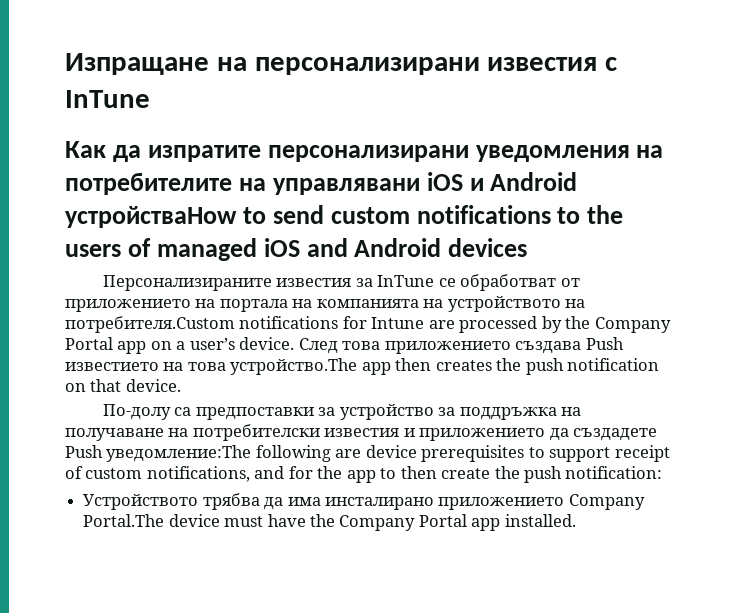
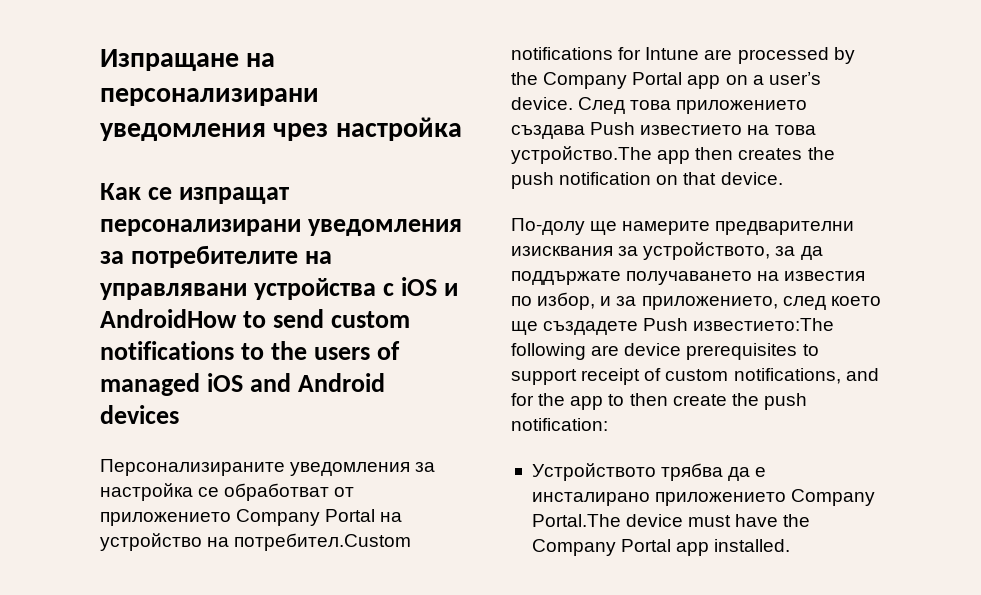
[487,57,618,71] [65,90,150,108] известия с InTune -> [100,117,462,141] уведомления чрез настройка
[112,145,664,162] да изпратите персонализирани уведомления на -> [147,187,289,204] [100,219,462,236] [100,251,124,264] се изпращат персонализирани уведомления за
[426,172,578,191] [65,206,237,228] iOS и Android устройстваHow -> [253,277,458,300] [100,309,237,328] устройства с iOS и AndroidHow
[276,275,435,287] известия за InTune -> [290,462,436,476] [100,483,193,501] уведомления за настройка
[195,296,586,312] [65,316,235,333] на портала на компанията на устройството на потребителя.Custom -> [236,509,403,526] [100,533,412,551] Company Portal на устройство на потребител.Custom
[174,404,582,420] [65,424,569,441] са предпоставки за устройство за поддръжка на получаване на потребителски известия и приложението да -> [590,221,855,235] [511,242,823,260] [511,271,866,285] [511,292,881,310] [511,321,538,335] ще намерите предварителни изисквания за устройството, за да поддържате получаването на известия по избор, и за приложението, след което ще
[106,445,252,462] уведомление:The -> [693,318,835,331] известието:The
[287,497,321,506] има -> [755,467,767,477] е

